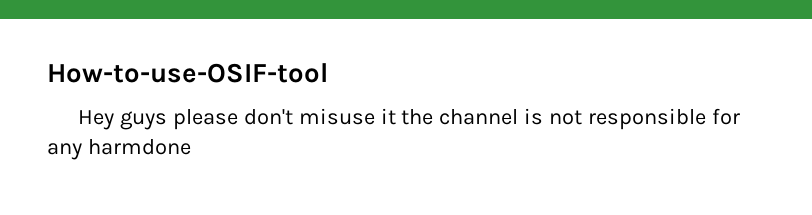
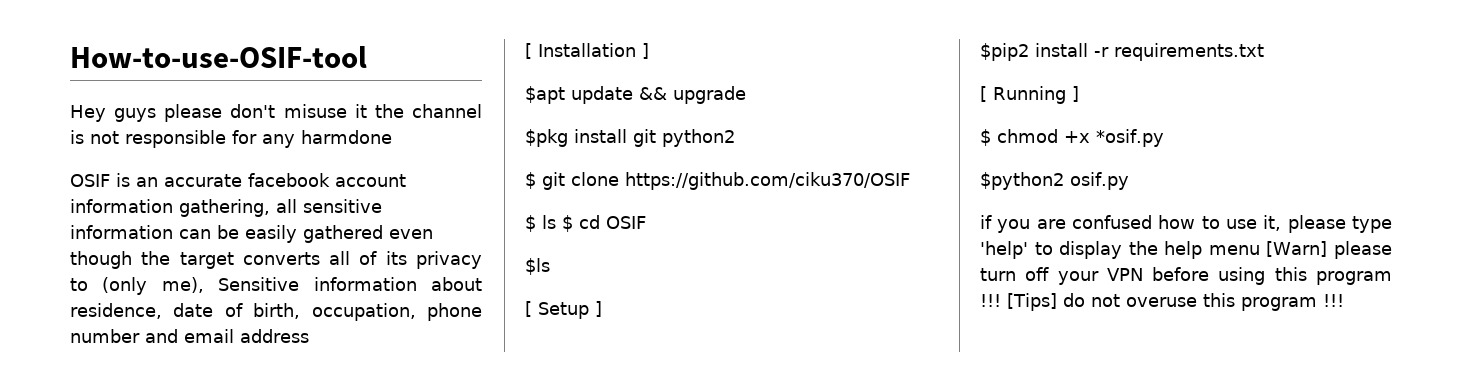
(191, 147) none -> [70,173,406,187] [70,199,382,217] [70,225,433,243] [70,251,482,269] [70,277,482,295] [70,303,482,321] [70,329,309,343] [525,43,649,59] [525,86,746,104] [525,129,735,147] [525,172,910,190] [525,215,646,232] [525,258,550,275] [525,301,602,319] [980,43,1264,61] [980,86,1079,104] [980,129,1164,147] [980,172,1129,190] [980,215,1392,233] [980,241,1392,259] [980,267,1392,285] [980,293,1344,311] // OSIF is an accurate facebook account information gathering, all sensitive information can be easily gathered even though the target converts all of its privacy to (only me), Sensitive information about residence, date of birth, occupation, phone number and email address // [ Installation ] // $apt update && upgrade // $pkg install git python2 // $ git clone https://github.com/ciku370/OSIF // $ ls $ cd OSIF // $ls // [ Setup ] // $pip2 install -r requirements.txt // [ Running ] // $ chmod +x *osif.py // $python2 osif.py // if you are confused how to use it, please type 'help' to display the help menu [Warn] please turn off your VPN before using this program !!! [Tips] do not overuse this program !!!

